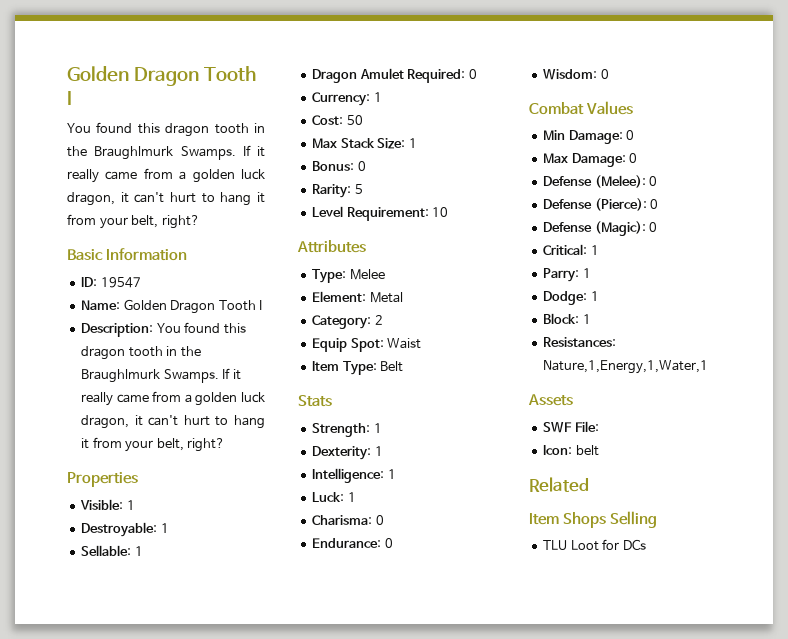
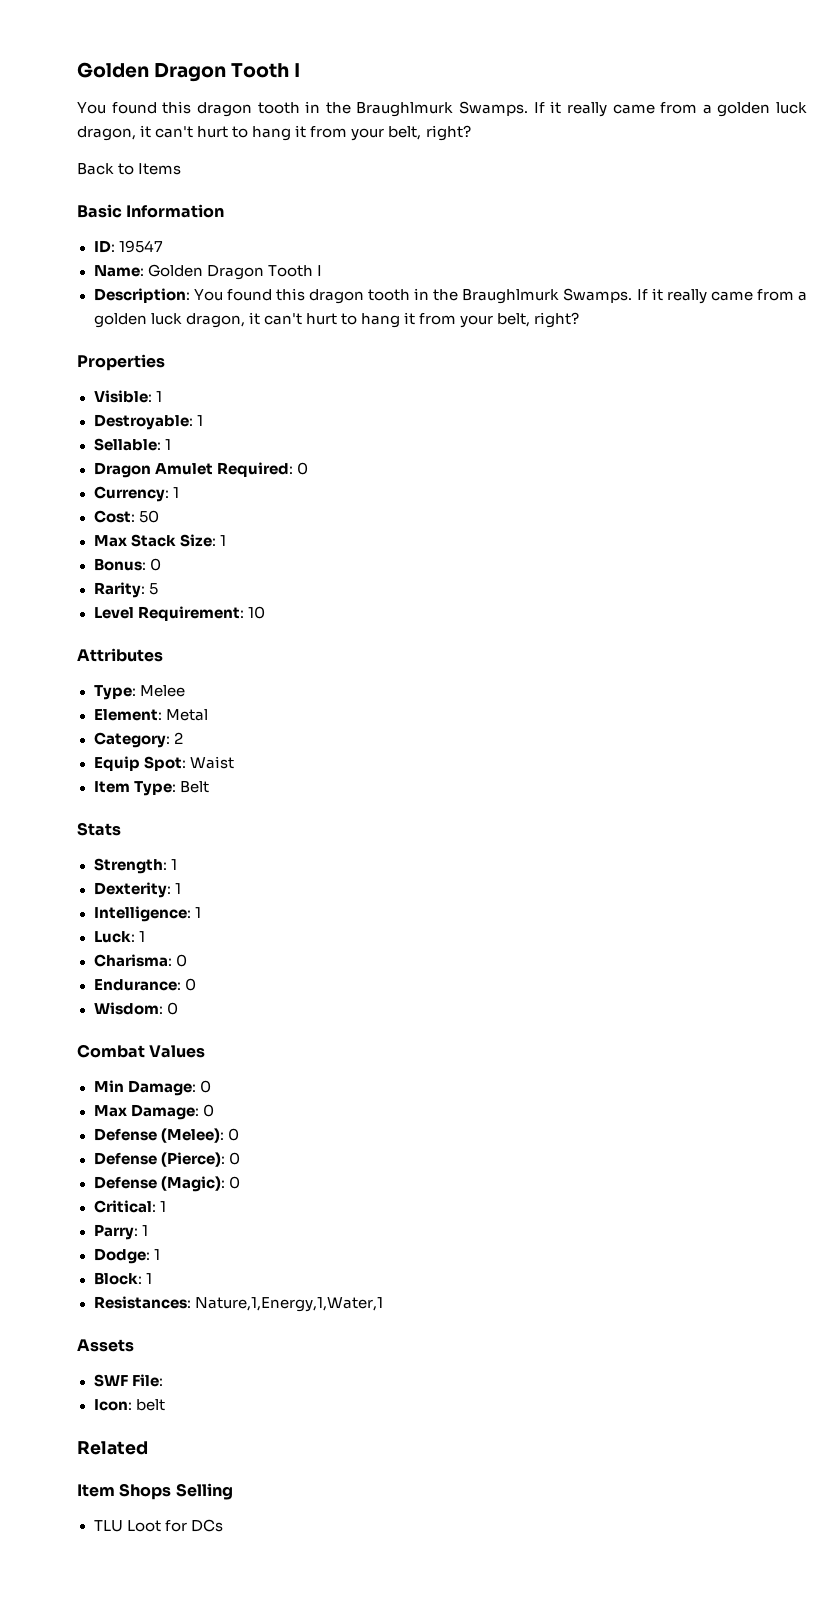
(200, 222) none -> [77,163,182,175] // Back to Items

